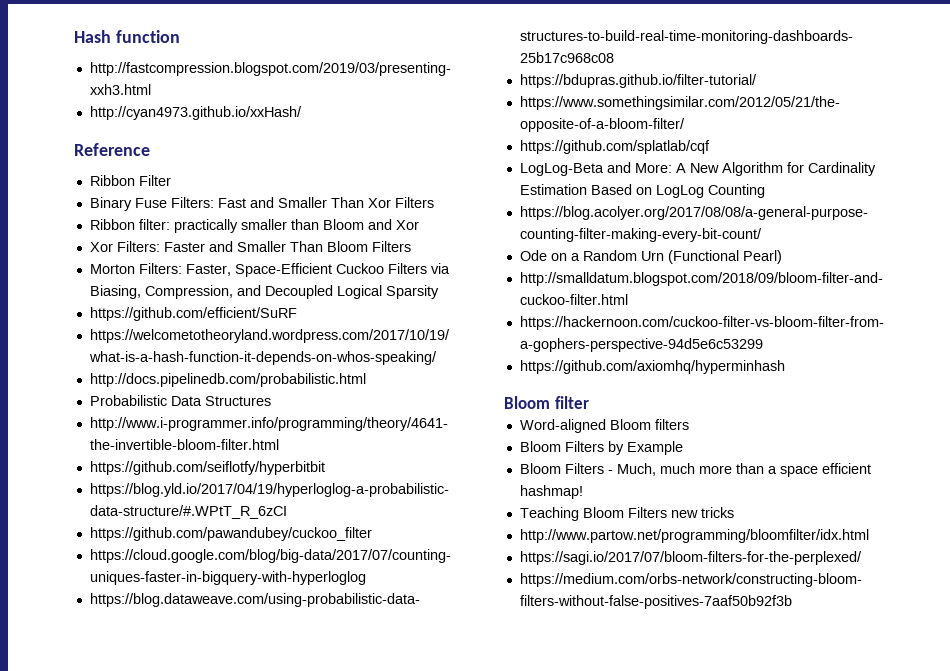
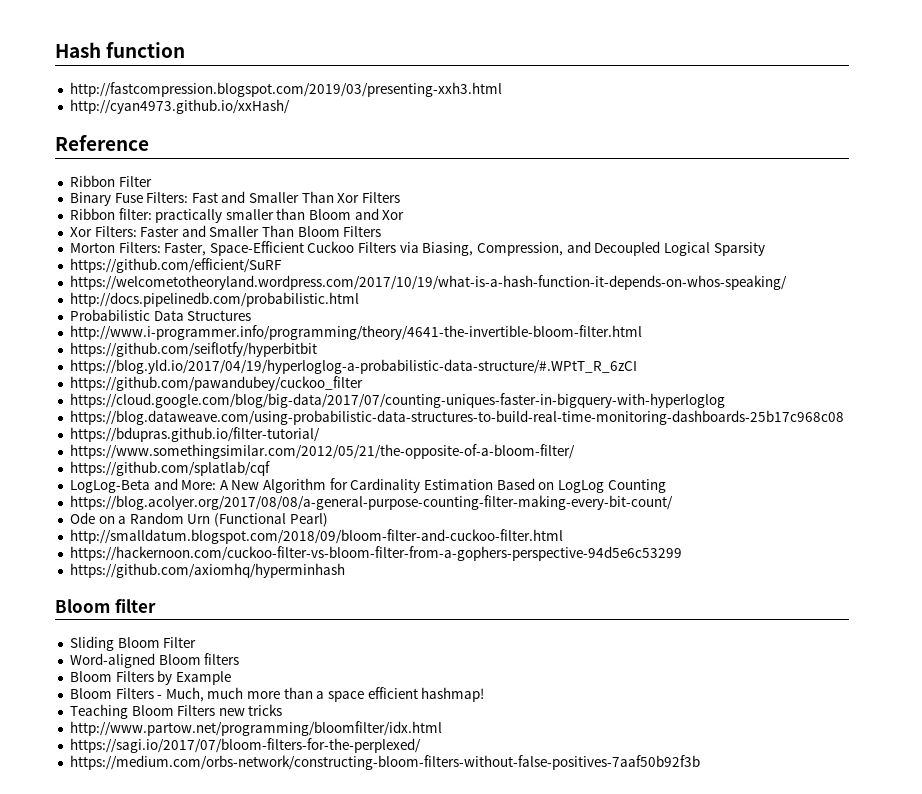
(589, 402) none -> [69,636,197,651] // Sliding Bloom Filter

